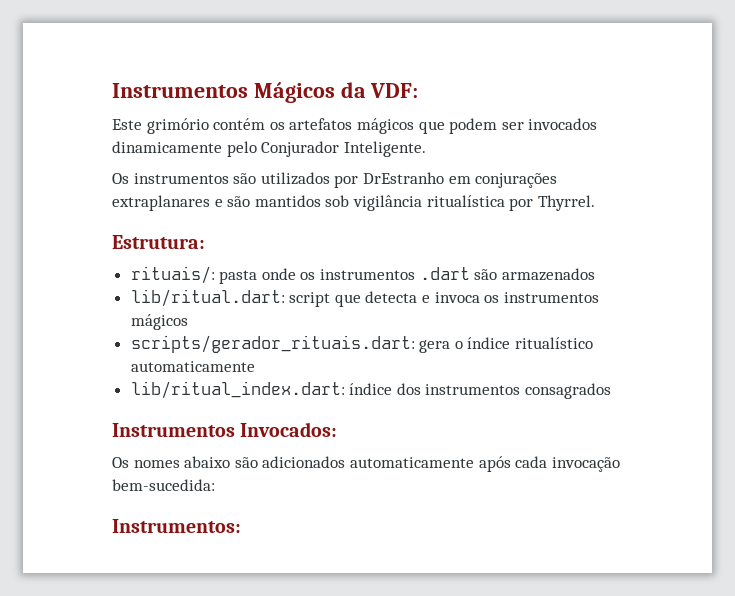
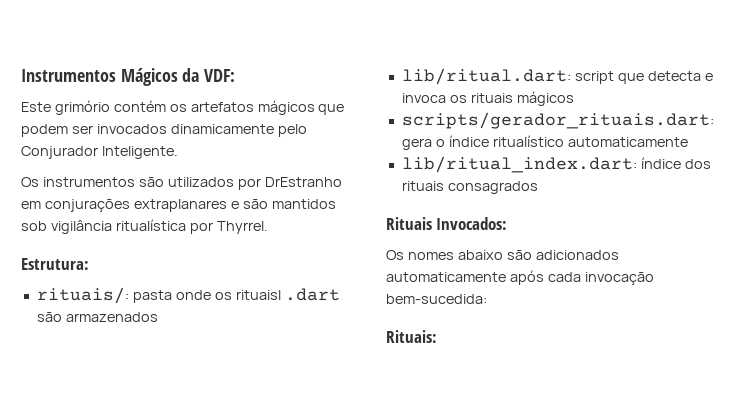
[320,269,416,280] instrumentos -> [235,290,281,300] rituaisl
[503,292,599,303] instrumentos -> [470,93,513,103] rituais
[425,384,521,395] instrumentos -> [401,181,444,191] rituais
[112,423,235,437] Instrumentos -> [386,217,432,230] Rituais
[112,519,241,533] Instrumentos: -> [386,330,437,343] Rituais:

